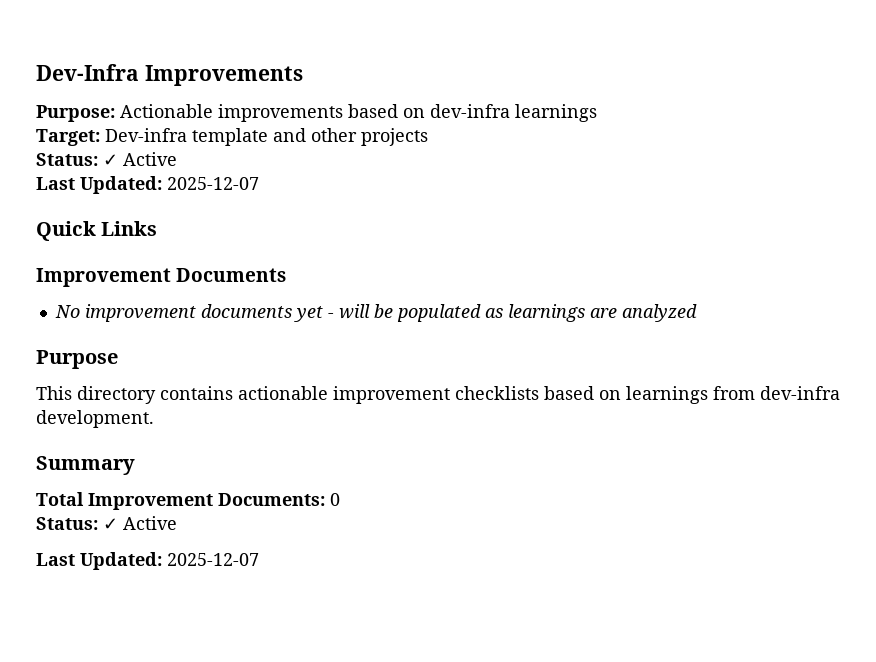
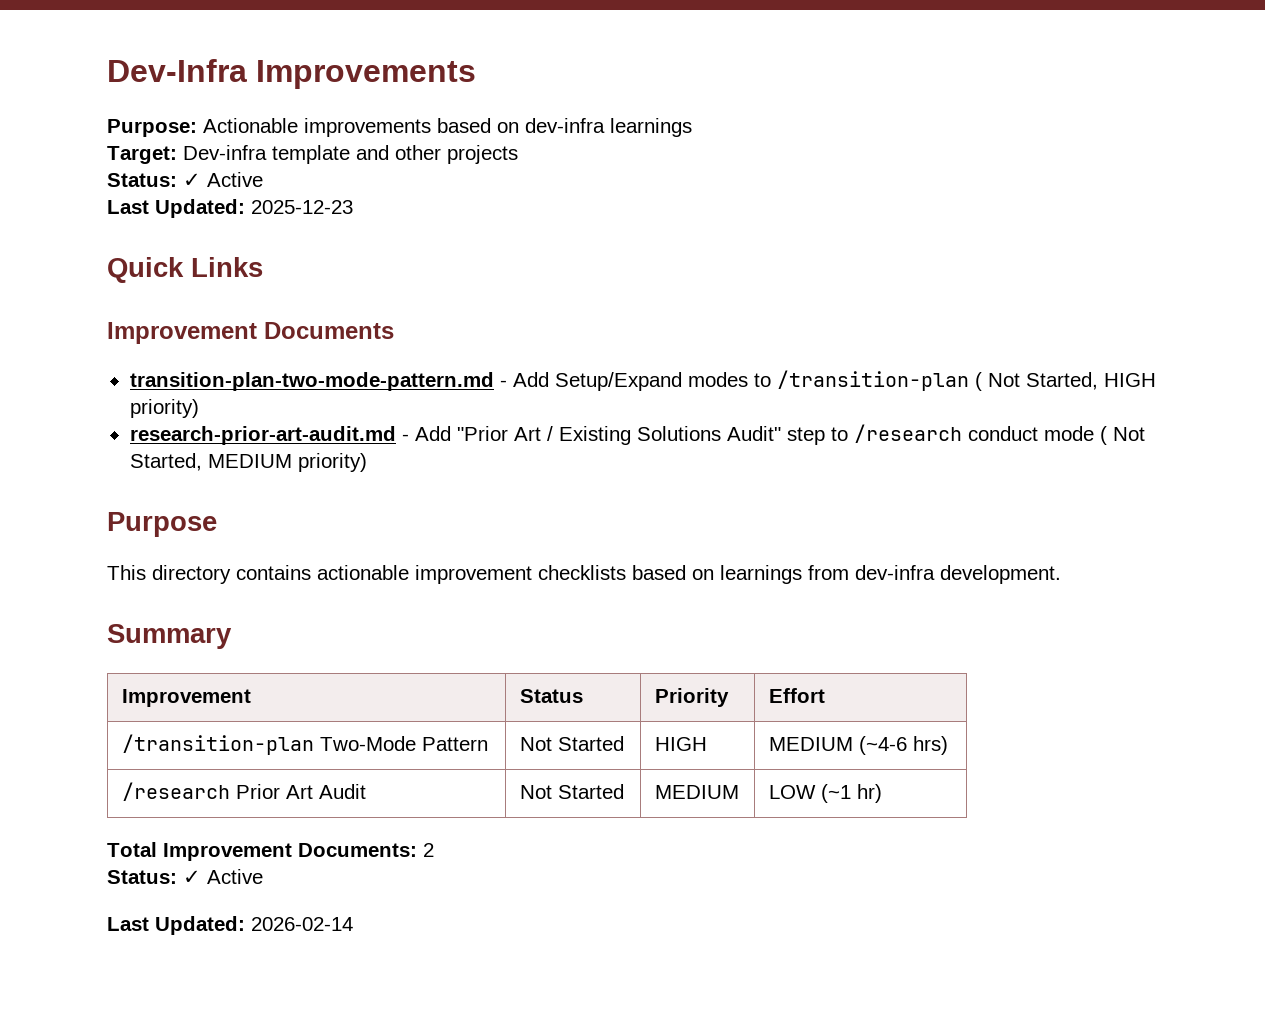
[167,177,259,190] 2025-12-07 -> [251,200,353,214] 2025-12-23
[54,304,697,322] No improvement documents yet - will be populated as learnings are analyzed -> [129,370,1156,391] [129,399,199,418] [129,424,1145,445] [129,453,367,472] transition-plan-two-mode-pattern.md - Add Setup/Expand modes to /transition-plan ( Not Started, HIGH priority) // research-prior-art-audit.md - Add "Prior Art / Existing Solutions Audit" step to /research conduct mode ( Not Started, MEDIUM priority)
(135, 465) none -> [121,689,251,707] [519,689,583,703] [654,688,729,707] [768,688,825,703] [121,734,488,755] [519,736,624,751] [654,737,707,751] [768,736,948,755] [121,782,366,801] [519,784,624,799] [654,785,739,799] [768,784,882,803] // Improvement | Status | Priority | Effort // /transition-plan Two-Mode Pattern | Not Started | HIGH | MEDIUM (~4-6 hrs) // /research Prior Art Audit | Not Started | MEDIUM | LOW (~1 hr)
[330,493,340,506] [36,516,177,530] [36,552,259,570] 0 // Status: ✓ Active // Last Updated: 2025-12-07 -> [423,843,434,857] [107,869,263,884] [107,916,353,935] 2 // Status: ✓ Active // Last Updated: 2026-02-14

